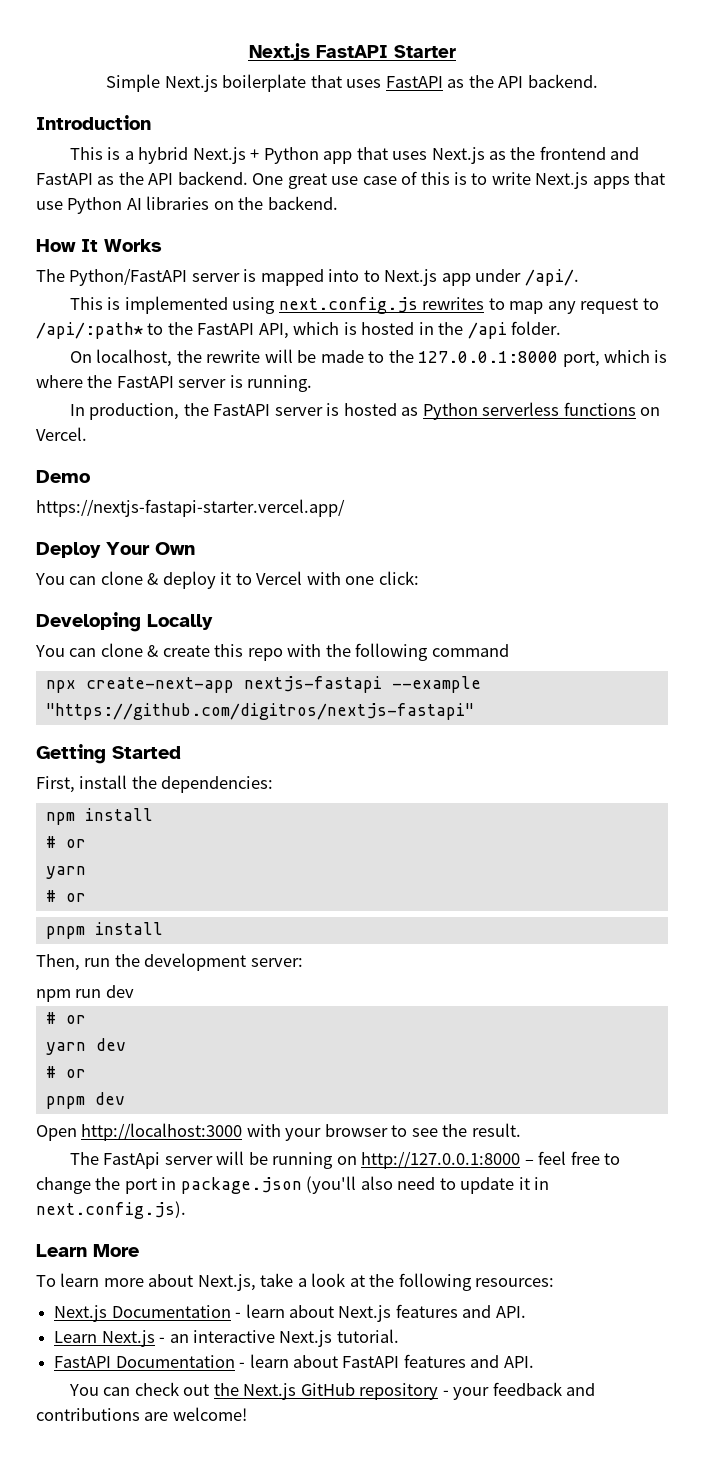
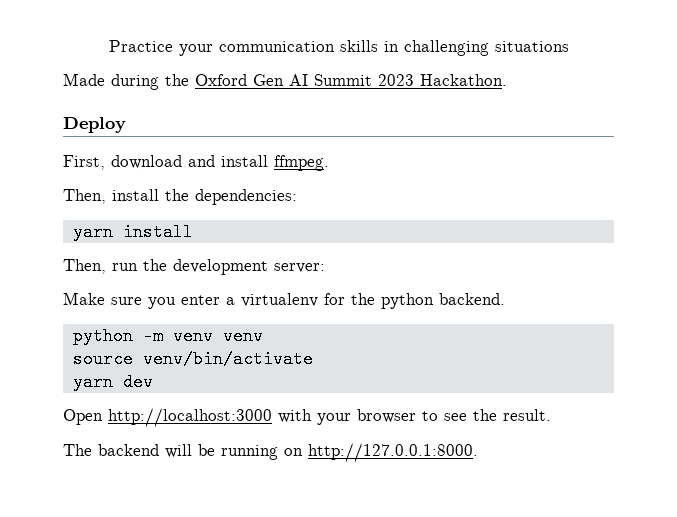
[248,43,456,61] [106,74,598,92] [36,115,151,130] [69,146,640,164] [36,171,666,189] [36,196,338,214] [36,239,162,252] [36,268,579,286] [69,296,659,314] [36,321,562,339] [69,349,668,367] [36,375,313,392] [69,402,660,420] [36,427,87,441] [36,470,90,483] [36,499,345,517] [36,542,195,558] [35,571,419,589] [36,612,213,632] [35,643,509,661] [45,676,481,693] [45,703,474,720] [36,744,181,764] [36,775,274,793] [45,808,153,825] [45,836,86,848] [45,866,86,879] [45,890,86,902] [45,926,85,939] Next.js FastAPI Starter // Simple Next.js boilerplate that uses FastAPI as the API backend. // Introduction // This is a hybrid Next.js + Python app that uses Next.js as the frontend and FastAPI as the API backend. One great use case of this is to write Next.js apps that use Python AI libraries on the backend. // How It Works // The Python/FastAPI server is mapped into to Next.js app under /api/. // This is implemented using next.config.js rewrites to map any request to /api/:path* to the FastAPI API, which is hosted in the /api folder. // On localhost, the rewrite will be made to the 127.0.0.1:8000 port, which is where the FastAPI server is running. // In production, the FastAPI server is hosted as Python serverless functions on Vercel. // Demo // https://nextjs-fastapi-starter.vercel.app/ // Deploy Your Own // You can clone & deploy it to Vercel with one click: // Developing Locally // You can clone & create this repo with the following command // npx create-next-app nextjs-fastapi --example "https://github.com/digitros/nextjs-fastapi" // Getting Started // First, install the dependencies: // npm install // # or // yarn // # or // pnpm -> [108,40,569,56] [63,73,507,90] [63,117,126,133] [63,155,329,171] [63,189,297,205] [72,223,113,241] Practice your communication skills in challenging situations // Made during the Oxford Gen AI Summit 2023 Hackathon. // Deploy // First, download and install ffmpeg. // Then, install the dependencies: // yarn
[36,985,134,1002] [45,1012,86,1024] [45,1038,126,1055] [45,1066,86,1078] [45,1096,85,1109] npm run dev // # or // yarn dev // # or // pnpm -> [63,292,505,309] [72,327,263,345] [72,350,313,368] [72,373,113,391] Make sure you enter a virtualenv for the python backend. // python -m venv venv // source venv/bin/activate // yarn
[103,1152,213,1169] FastApi server -> [98,444,159,456] backend
[361,1151,620,1169] [36,1176,550,1194] [36,1201,186,1219] [36,1244,139,1257] [36,1273,555,1291] [54,1304,526,1322] [54,1329,399,1347] [54,1354,534,1368] [68,1382,595,1400] [36,1407,247,1421] http://127.0.0.1:8000 – feel free to change the port in package.json (you'll also need to update it in next.config.js). // Learn More // To learn more about Next.js, take a look at the following resources: // Next.js Documentation - learn about Next.js features and API. // Learn Next.js - an interactive Next.js tutorial. // FastAPI Documentation - learn about FastAPI features and API. // You can check out the Next.js GitHub repository - your feedback and contributions are welcome! -> [308,443,478,462] http://127.0.0.1:8000.

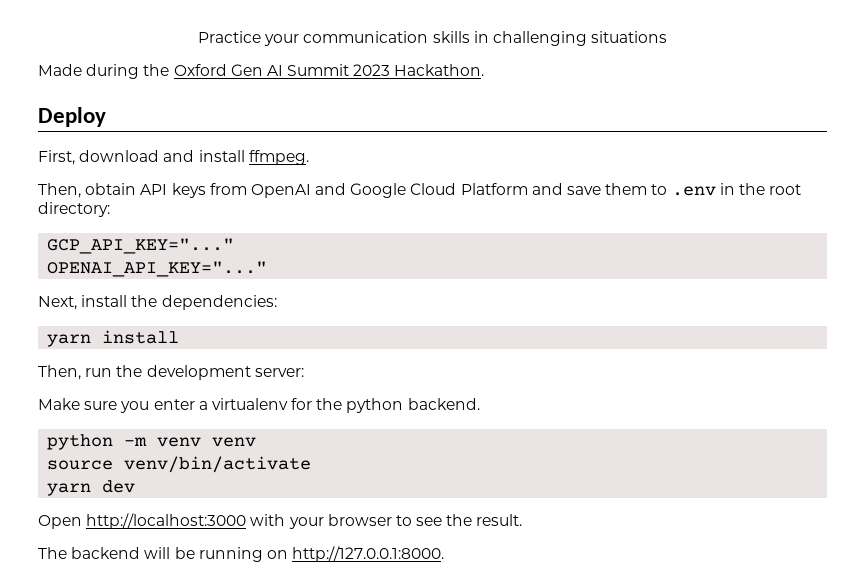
(106, 196) none -> [85,183,802,198] [38,202,110,217] [47,238,235,254] [47,261,268,277] [38,296,77,310] obtain API keys from OpenAI and Google Cloud Platform and save them to .env in the root directory: // GCP_API_KEY="..." // OPENAI_API_KEY="..." // Next,

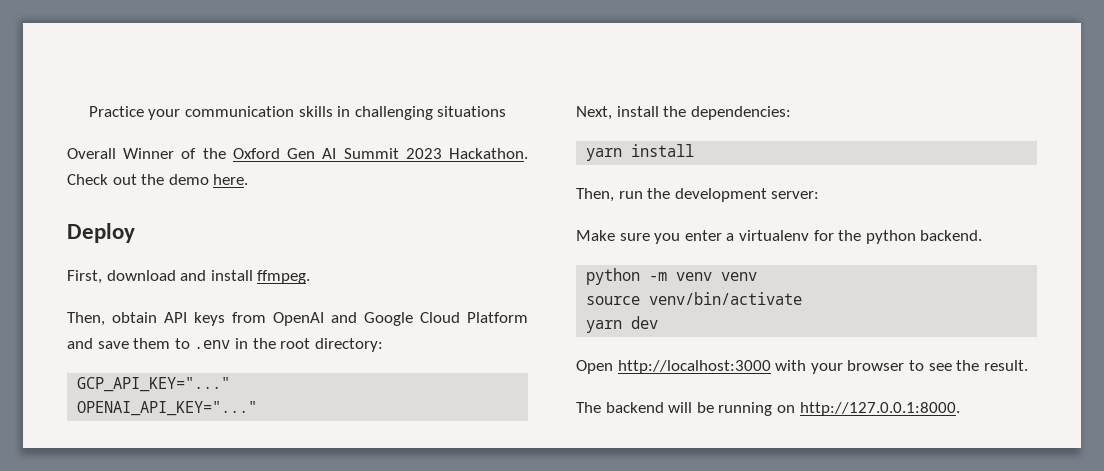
[38,64,140,79] Made during -> [67,148,197,159] Overall Winner of
(485, 70) none -> [67,174,249,185] Check out the demo here.

